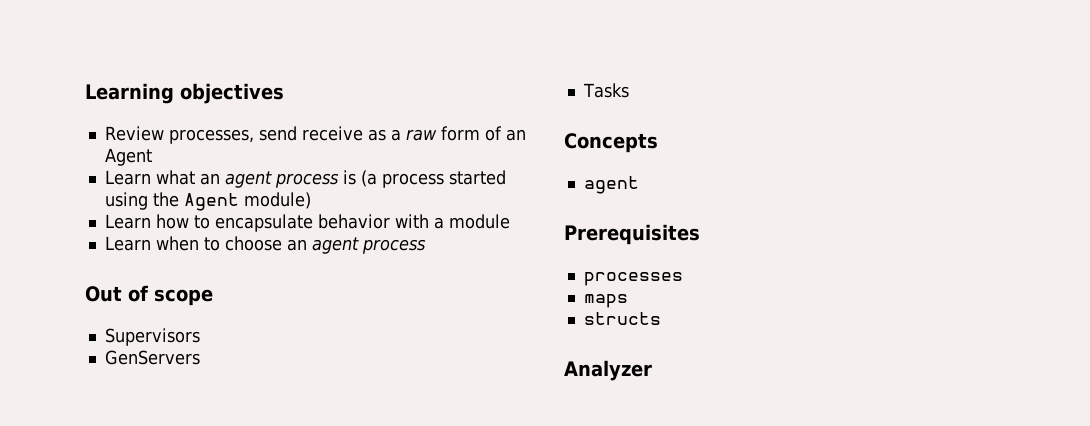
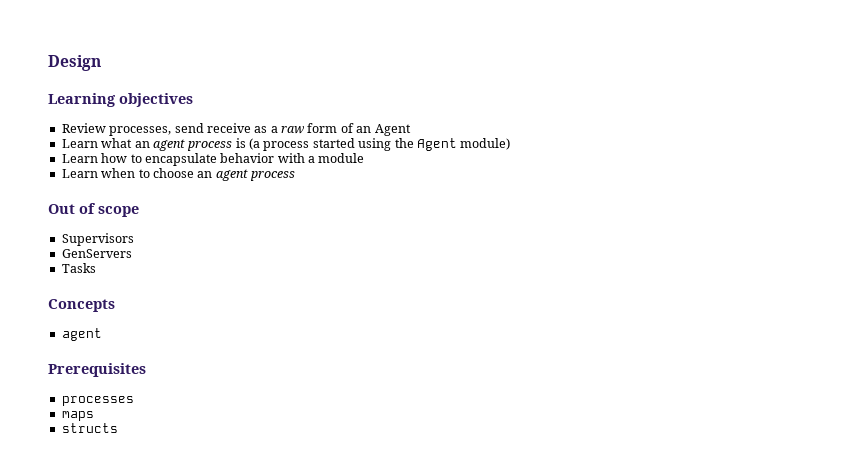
(85, 93) none -> [48,55,101,71] Design //
[564,360,652,381] // Analyzer -> (118, 428) none

